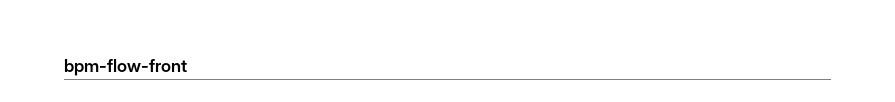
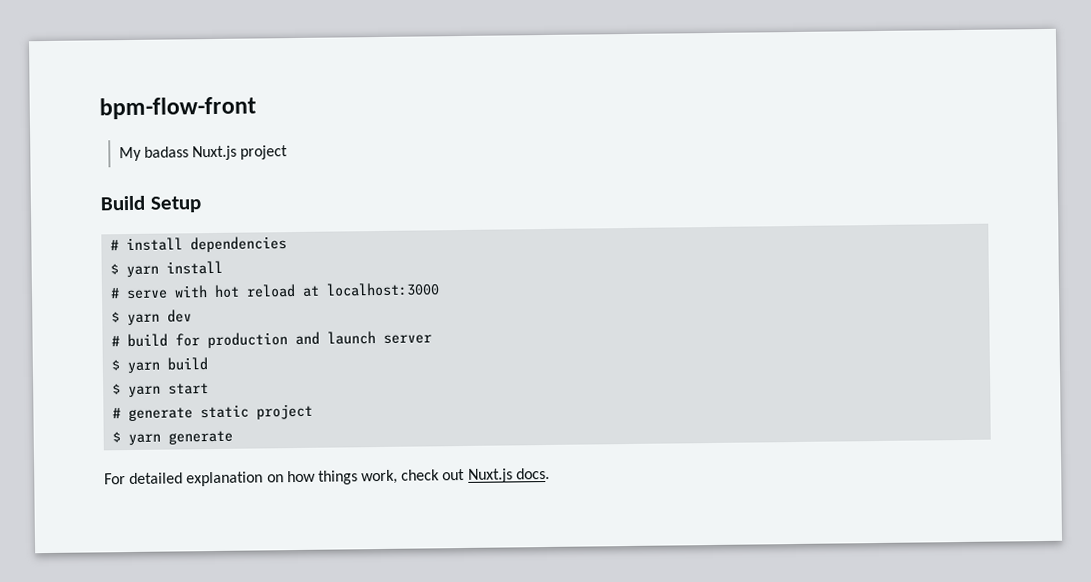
(187, 67) none -> [118,145,289,162] [100,195,202,213] [110,236,288,253] [110,260,224,278] [110,282,441,300] [111,309,193,326] [111,331,433,349] [111,357,209,374] [112,383,210,398] [112,403,314,422] [112,430,234,446] [104,467,550,487] // My badass Nuxt.js project // Build Setup // # install dependencies // $ yarn install // # serve with hot reload at localhost:3000 // $ yarn dev // # build for production and launch server // $ yarn build // $ yarn start // # generate static project // $ yarn generate // For detailed explanation on how things work, check out Nuxt.js docs.

